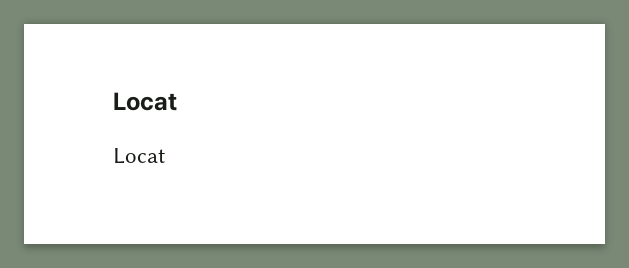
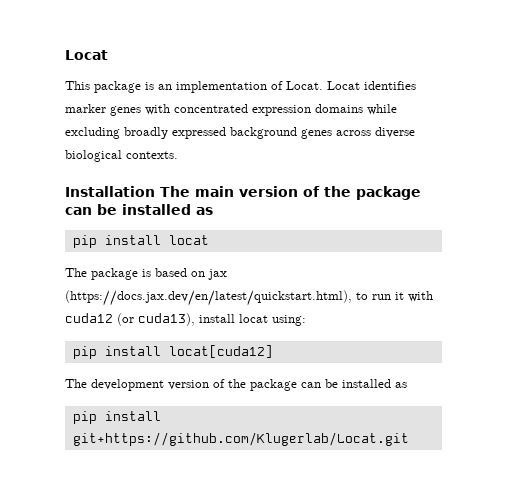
[113,148,166,164] Locat -> [65,81,416,93] [65,104,397,116] [65,127,415,139] [65,150,178,162] [65,186,421,200] [65,204,213,215] [72,235,209,248] [65,268,227,280] [65,290,433,306] [65,313,306,326] [72,345,273,359] [65,379,407,391] [72,411,161,424] [72,432,409,446] This package is an implementation of Locat. Locat identifies marker genes with concentrated expression domains while excluding broadly expressed background genes across diverse biological contexts. // Installation The main version of the package can be installed as // pip install locat // The package is based on jax (https://docs.jax.dev/en/latest/quickstart.html), to run it with cuda12 (or cuda13), install locat using: // pip install locat[cuda12] // The development version of the package can be installed as // pip install git+https://github.com/Klugerlab/Locat.git

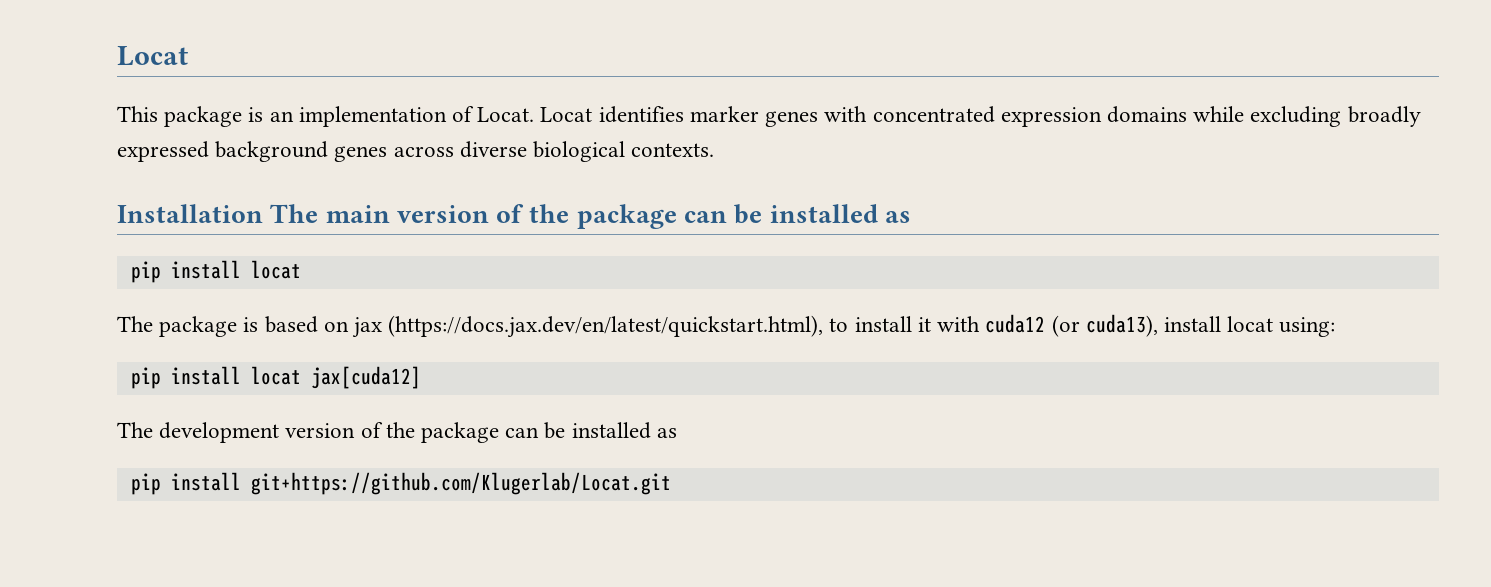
[372,294,391,300] run -> [854,316,912,332] install
[168,345,273,358] locat[cuda12] -> [250,366,421,389] locat jax[cuda12]

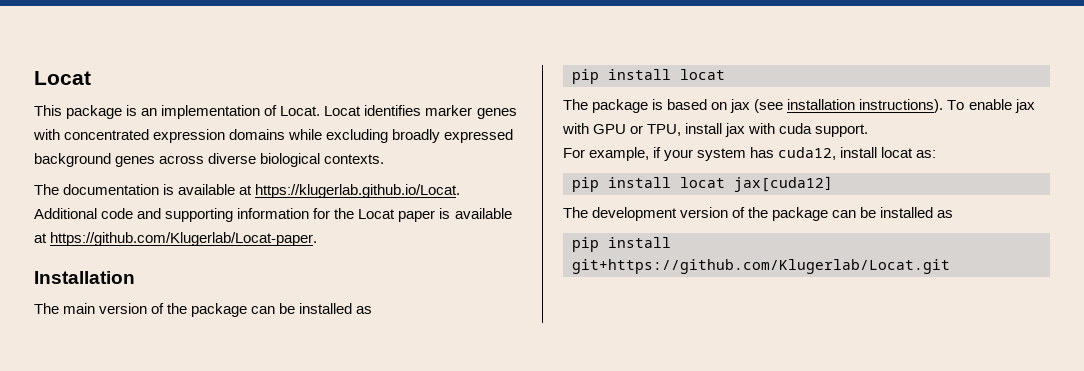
(715, 150) none -> [34,184,461,198] [34,208,512,222] [34,232,318,246] // The documentation is available at https://klugerlab.github.io/Locat. Additional code and supporting information for the Locat paper is available at https://github.com/Klugerlab/Locat-paper.
(263, 213) none -> (135, 277) //
[388,314,1336,338] (https://docs.jax.dev/en/latest/quickstart.html), to install it with cuda12 (or cuda13), install locat using: -> [754,99,1035,113] [562,123,869,137] [563,147,937,161] (see installation instructions). To enable jax with GPU or TPU, install jax with cuda support. // For example, if your system has cuda12, install locat as:

